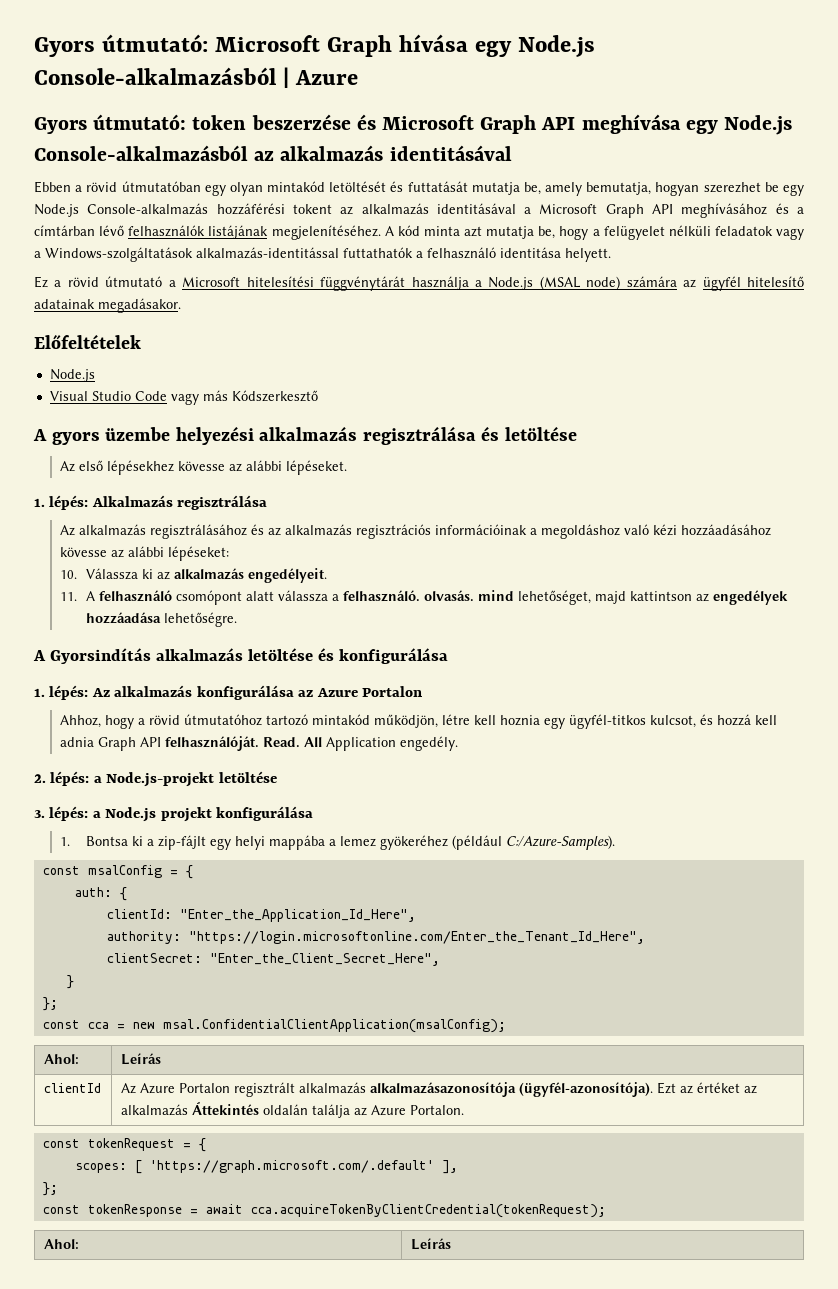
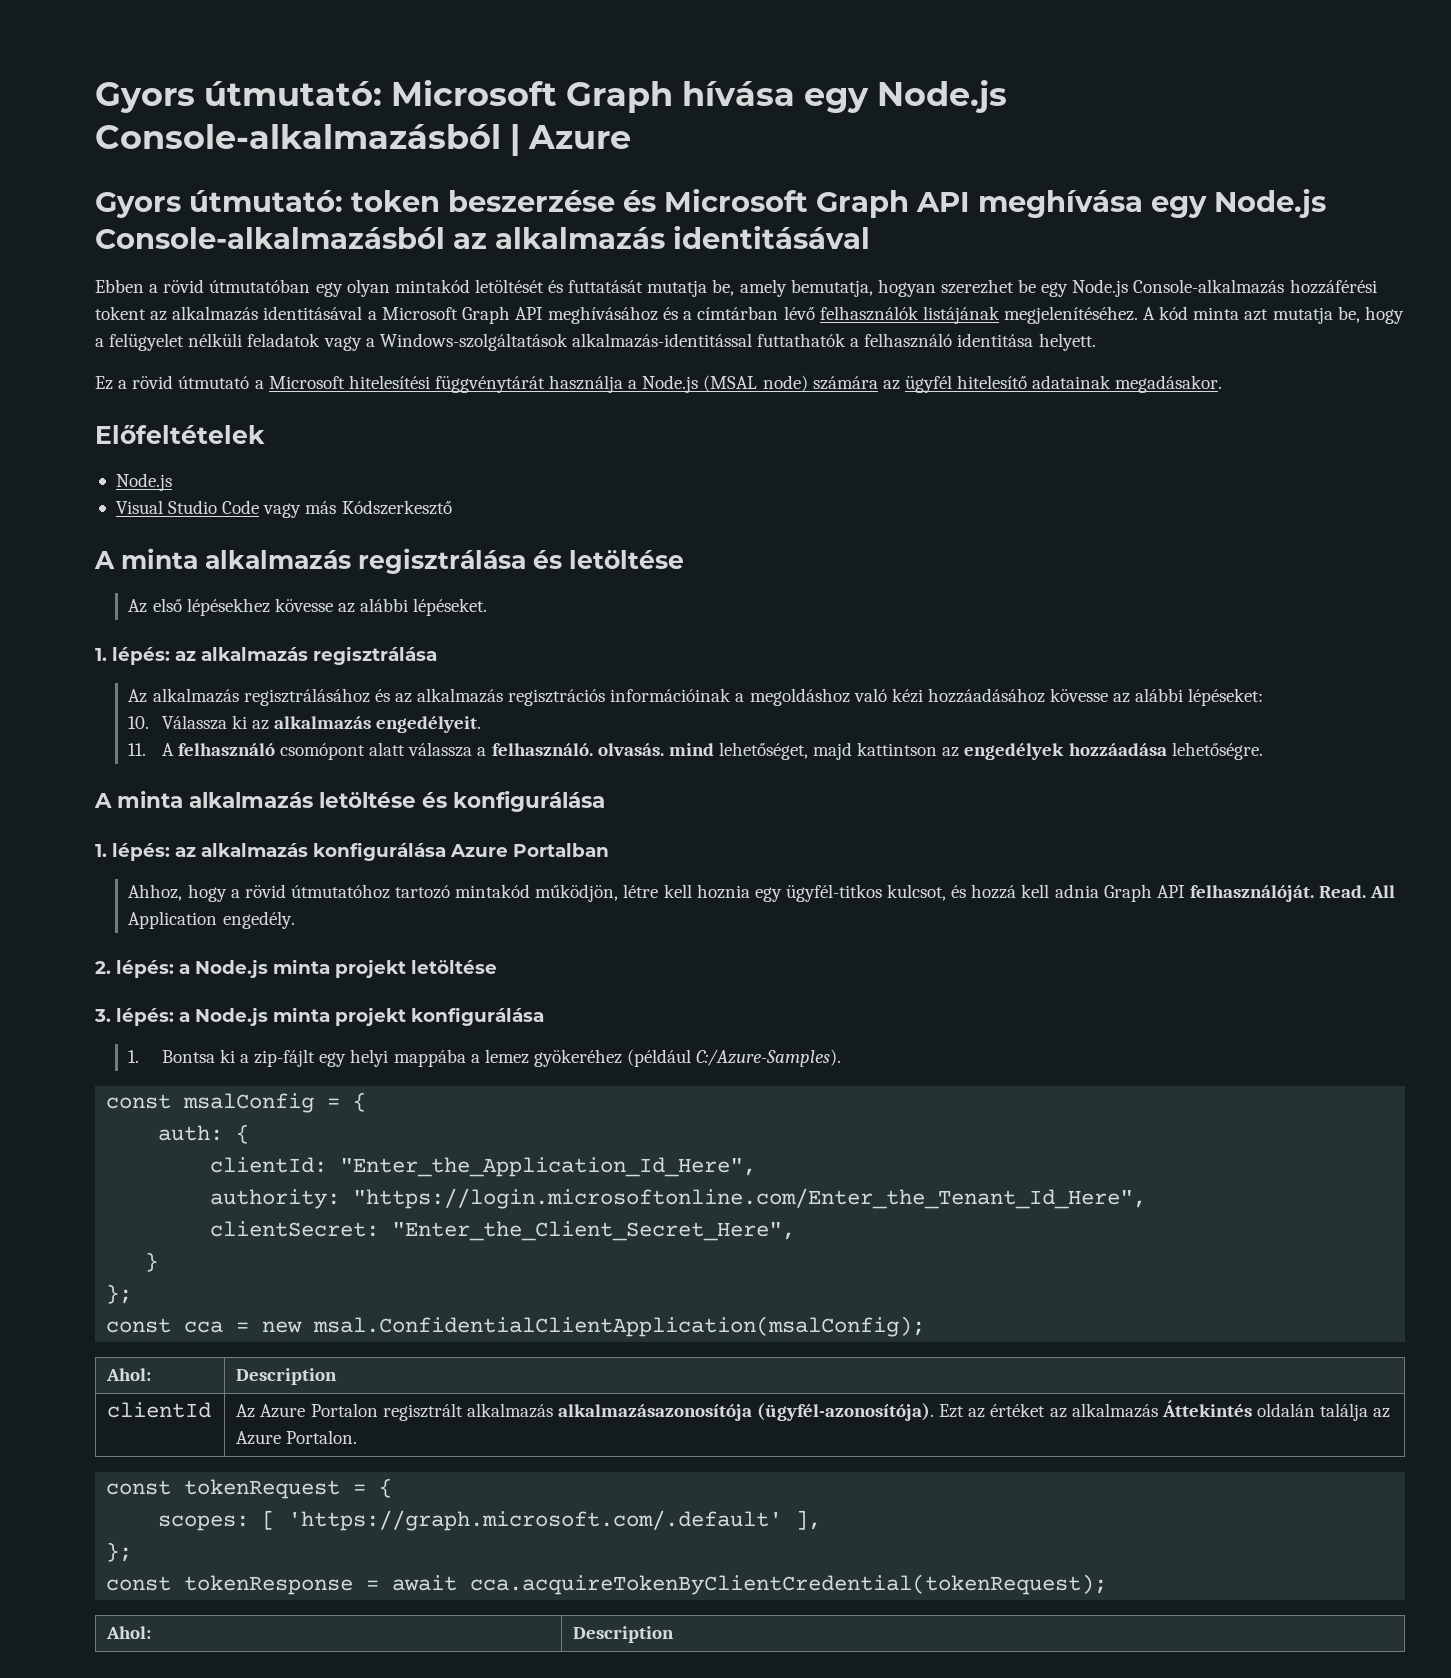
[51,426,254,445] gyors üzembe helyezési -> [121,548,198,569] minta
[91,495,173,507] Alkalmazás -> [175,647,308,661] az alkalmazás
[49,648,151,664] Gyorsindítás -> [117,791,183,808] minta
[91,688,110,697] Az -> [175,847,196,857] az
[298,686,423,697] az Azure Portalon -> [450,843,609,857] Azure Portalban
[106,772,215,787] Node.js-projekt -> [195,959,406,978] Node.js minta projekt
(157, 814) none -> [273,1007,330,1022] minta
[120,1053,161,1065] Leírás -> [236,1368,338,1385] Description
[410,1238,451,1250] Leírás -> [573,1626,675,1643] Description

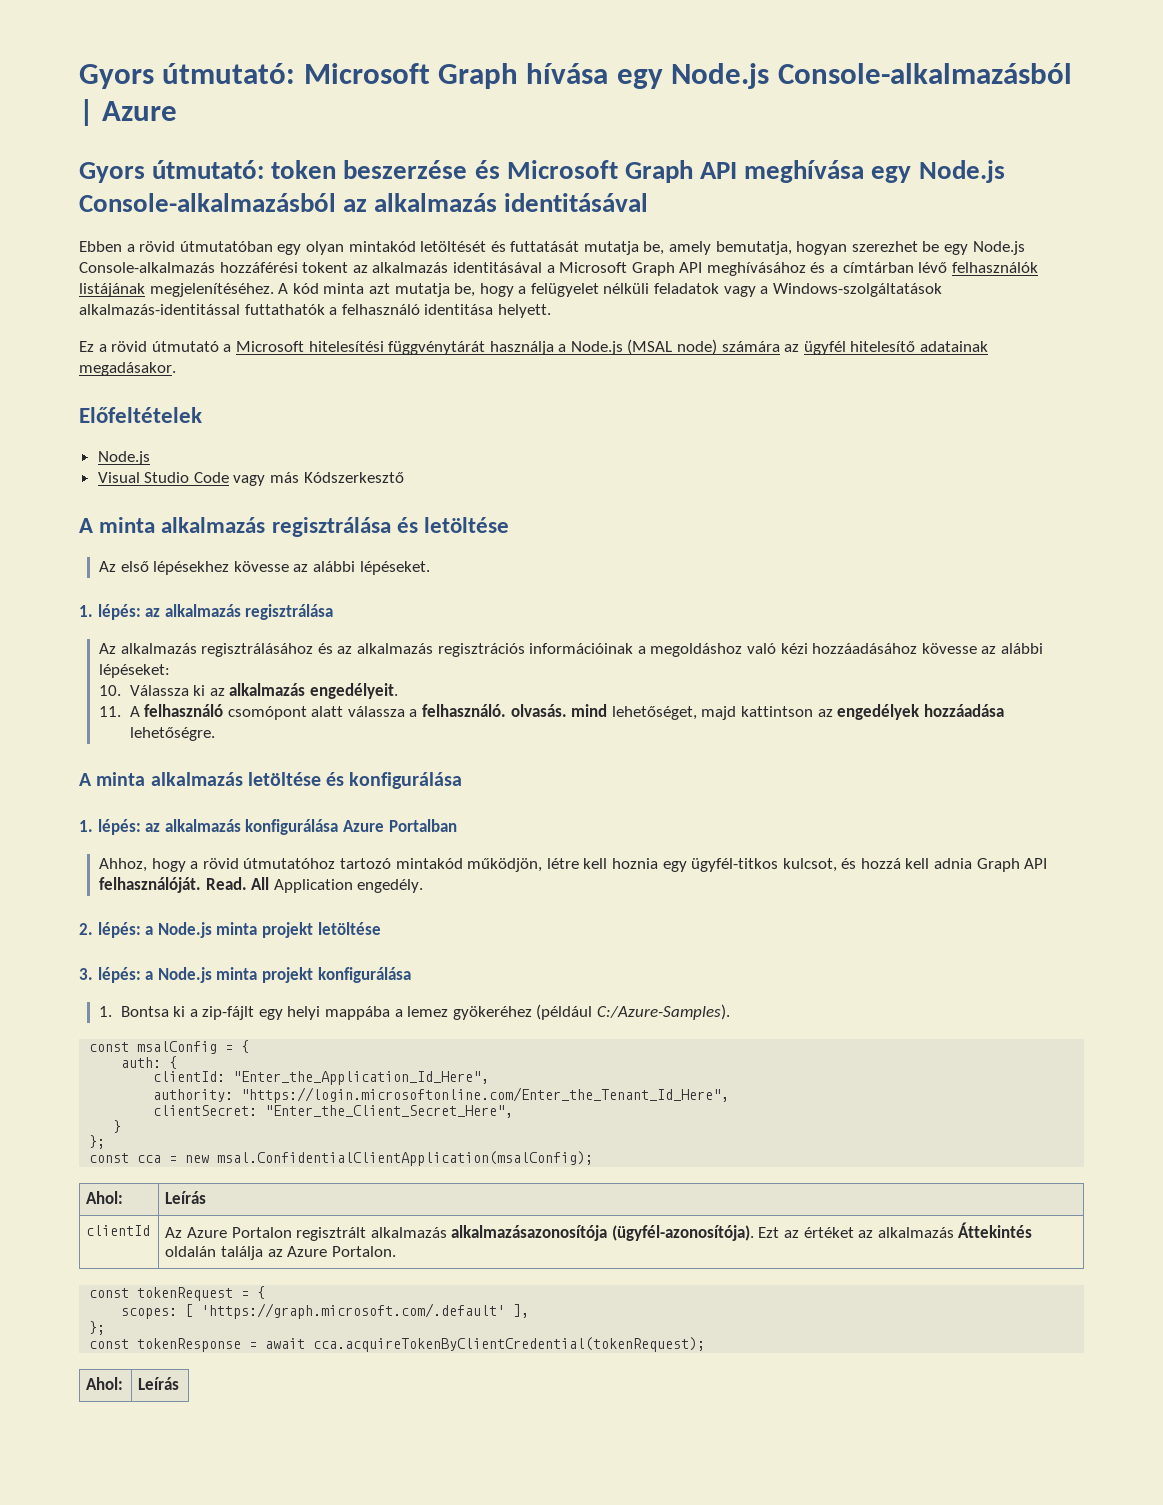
[236,1368,338,1385] Description -> [165,1191,207,1204] Leírás
[573,1626,675,1643] Description -> [138,1377,180,1390] Leírás

